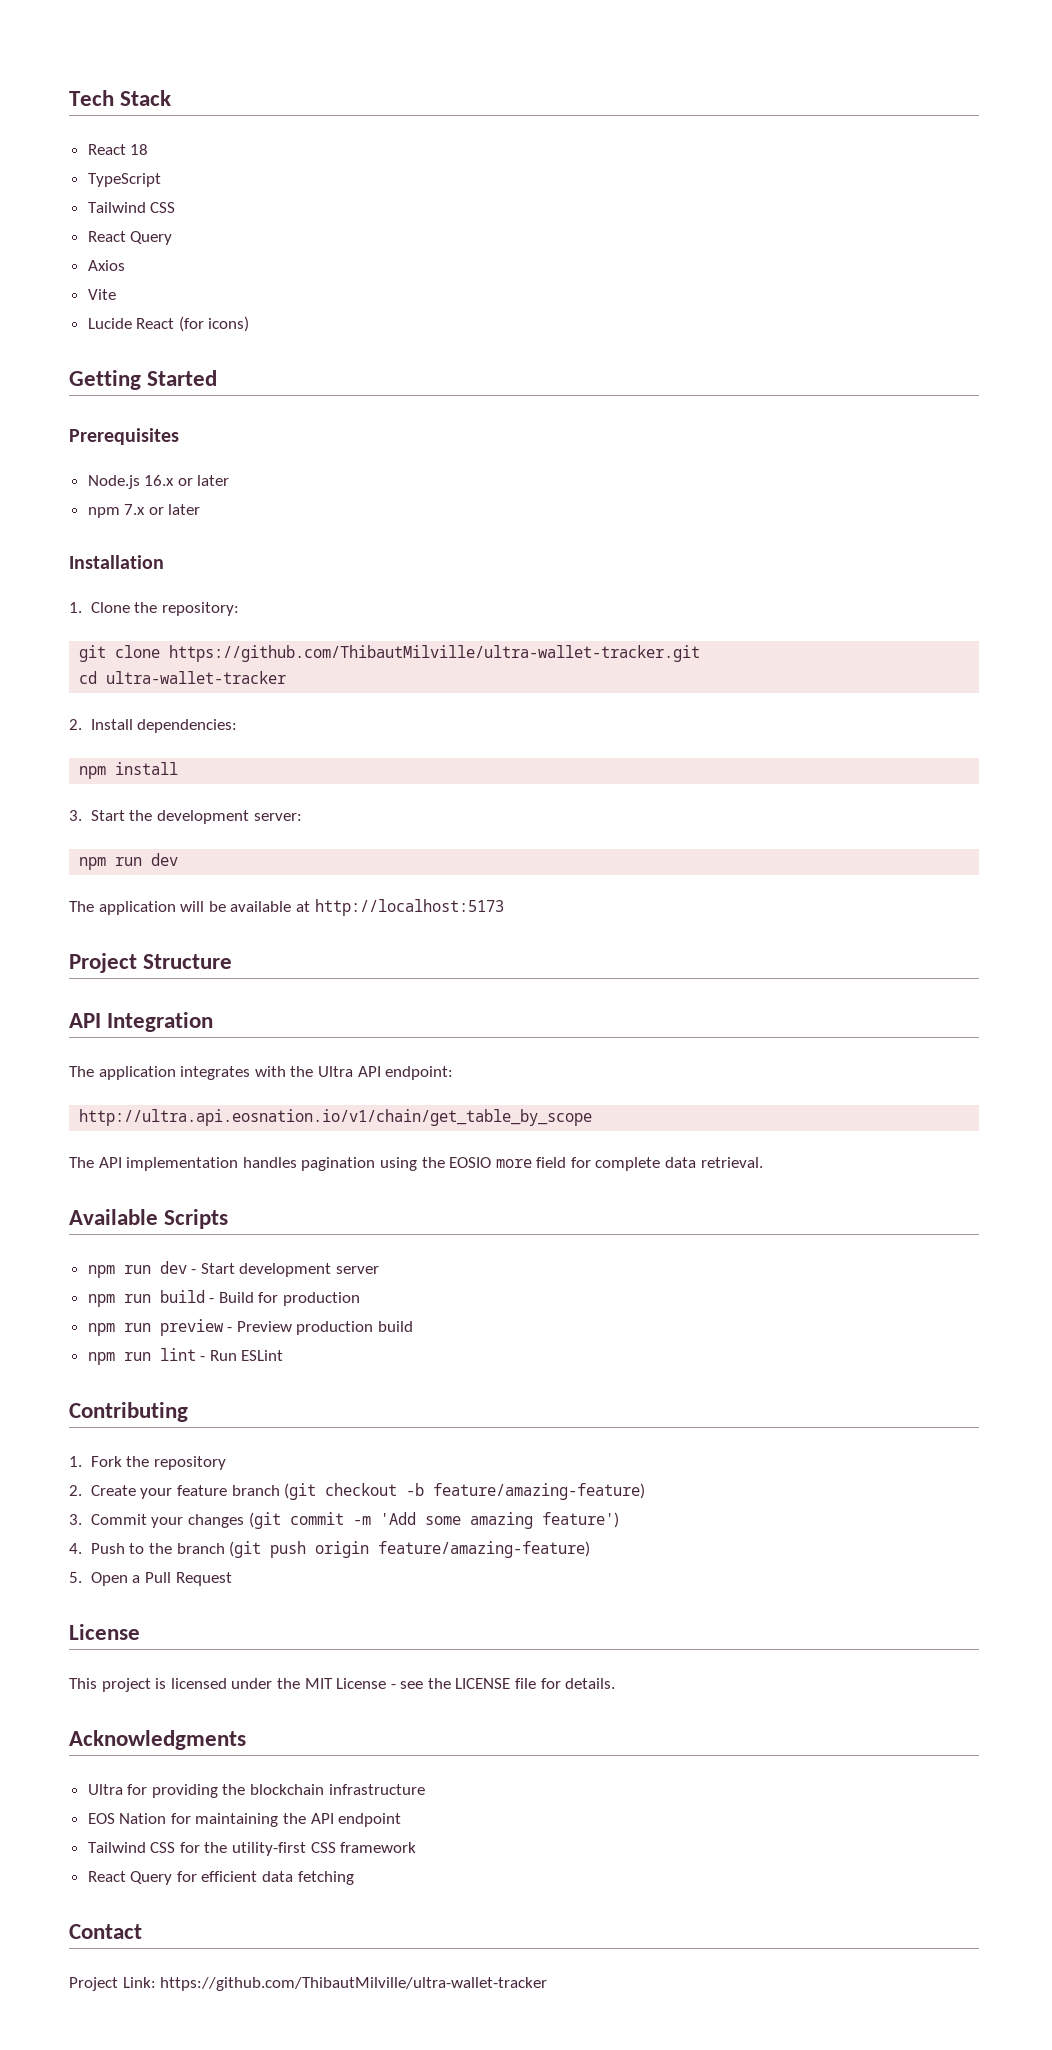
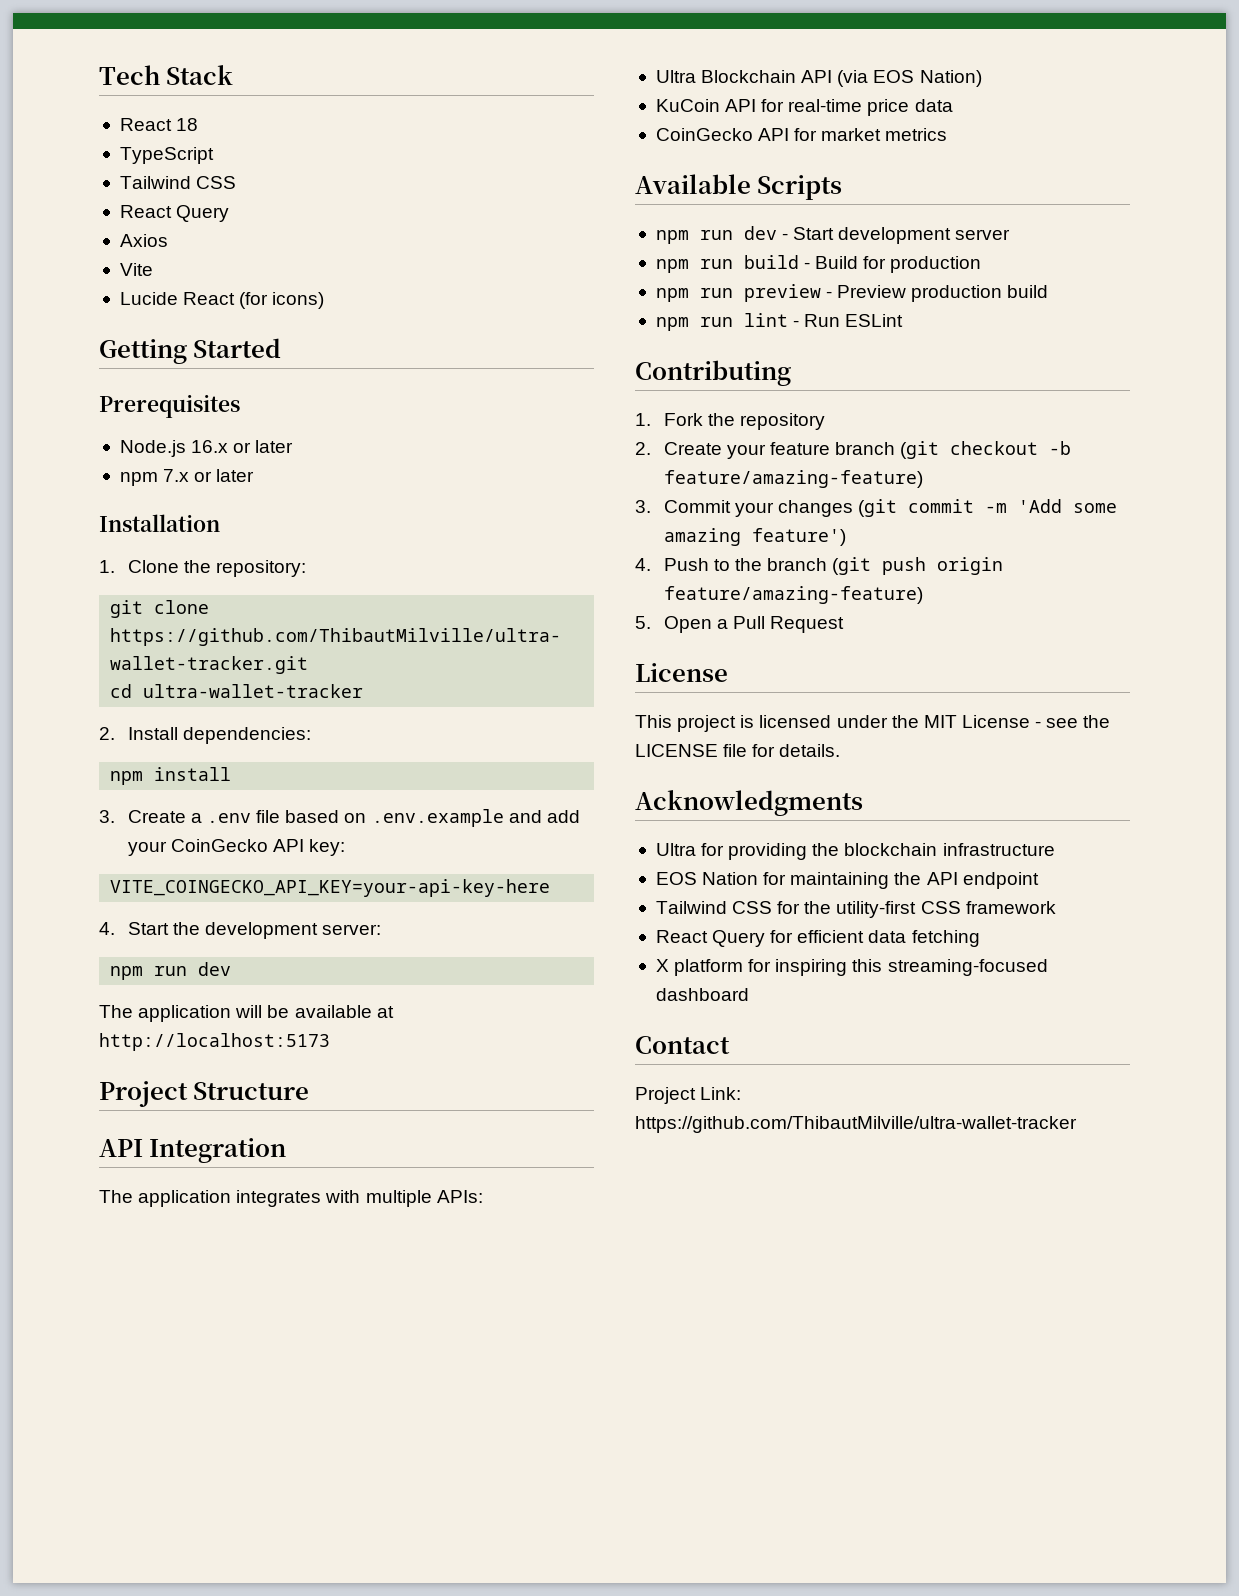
(82, 815) none -> [127,809,580,827] [127,839,346,856] [110,879,551,897] [99,922,115,935] Create a .env file based on .env.example and add your CoinGecko API key: // VITE_COINGECKO_API_KEY=your-api-key-here // 4.
[290,1066,454,1080] [79,1109,593,1126] [69,1157,763,1171] the Ultra API endpoint: // http://ultra.api.eosnation.io/v1/chain/get_table_by_scope // The API implementation handles pagination using the EOSIO more field for complete data retrieval. -> [365,1190,483,1207] [655,70,982,87] [655,99,953,116] [655,128,948,141] multiple APIs: // Ultra Blockchain API (via EOS Nation) // KuCoin API for real-time price data // CoinGecko API for market metrics
(354, 1878) none -> [655,959,1048,976] [655,988,749,1001] // X platform for inspiring this streaming-focused dashboard

